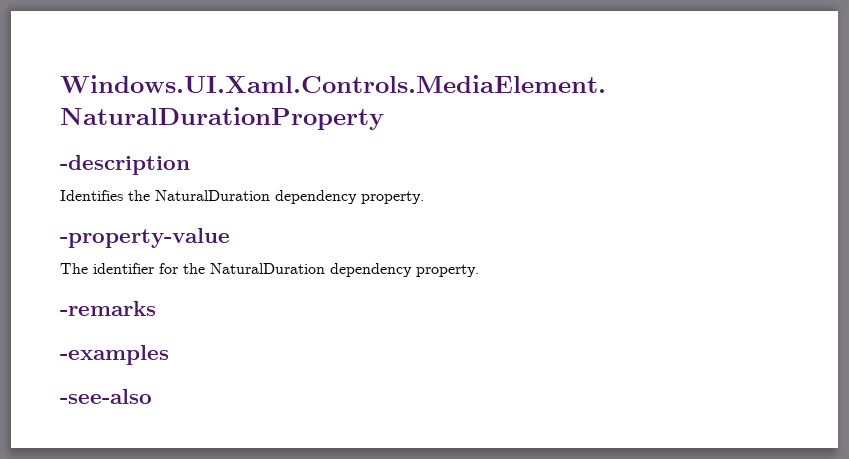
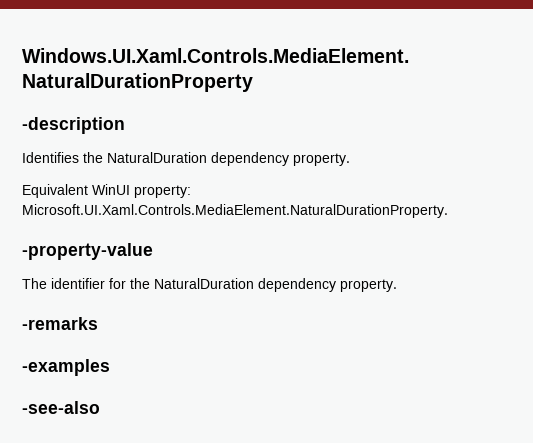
(424, 197) none -> [22,184,191,198] [22,204,448,218] // Equivalent WinUI property: Microsoft.UI.Xaml.Controls.MediaElement.NaturalDurationProperty.

